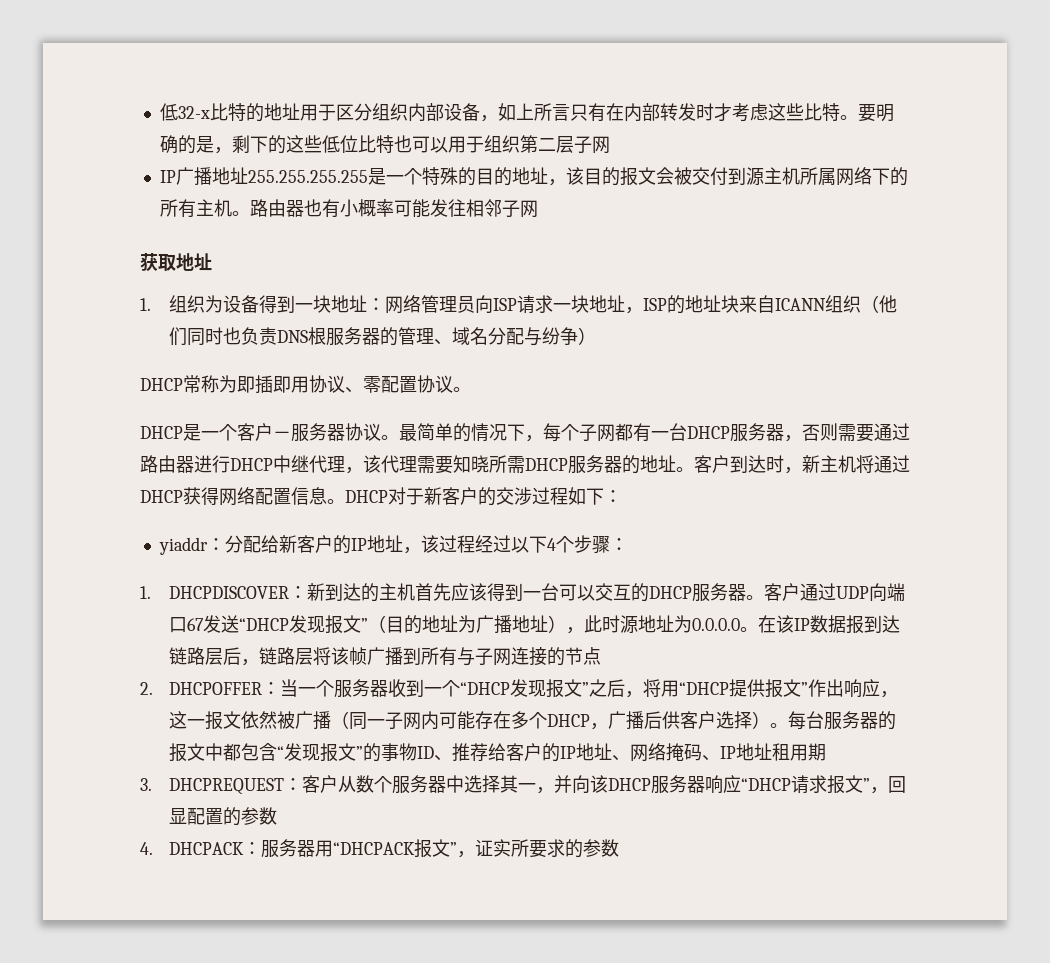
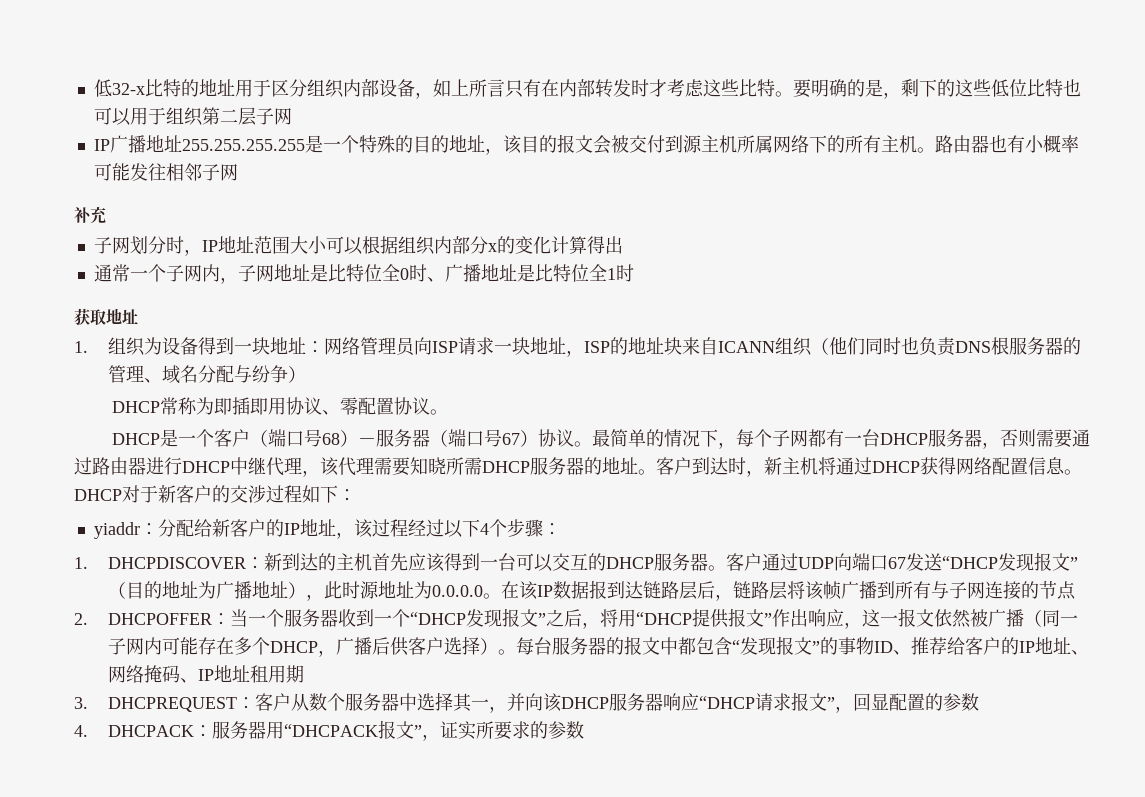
(538, 209) none -> [74,207,106,224] [93,236,623,256] [93,264,634,284] // 补充 // 子网划分时，IP地址范围大小可以根据组织内部分x的变化计算得出 // 通常一个子网内，子网地址是比特位全0时、广播地址是比特位全1时
[273,423,345,442] －服务器 -> [249,429,538,447] （端口号68）－服务器（端口号67）

